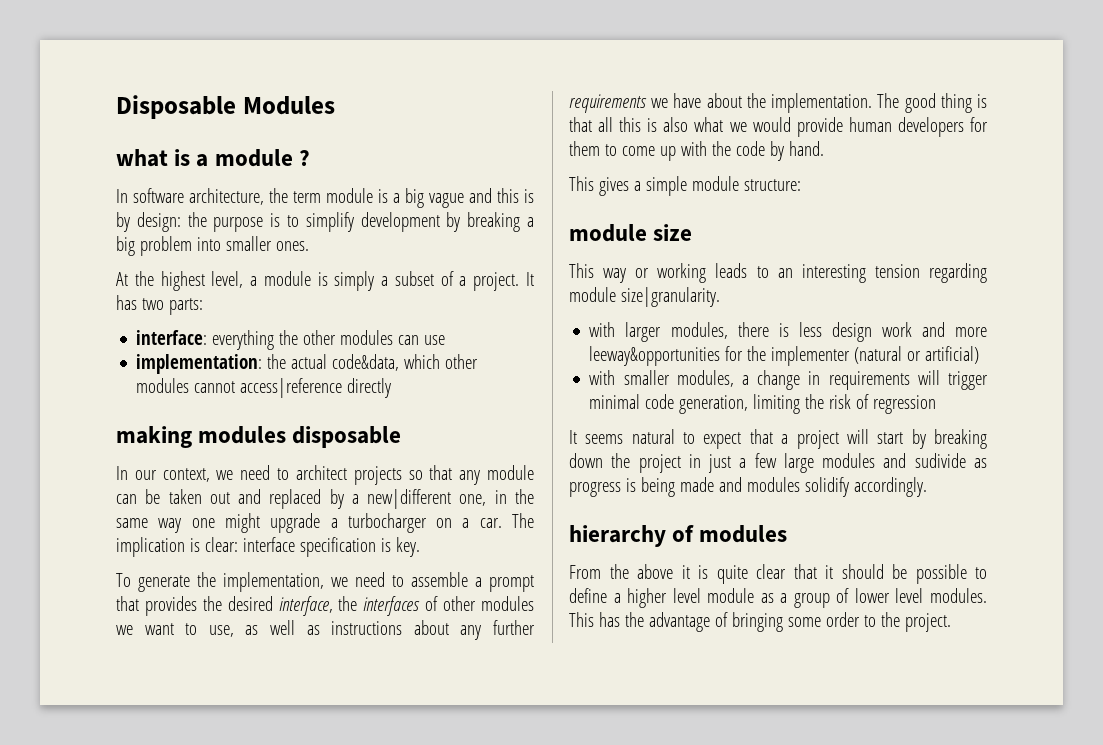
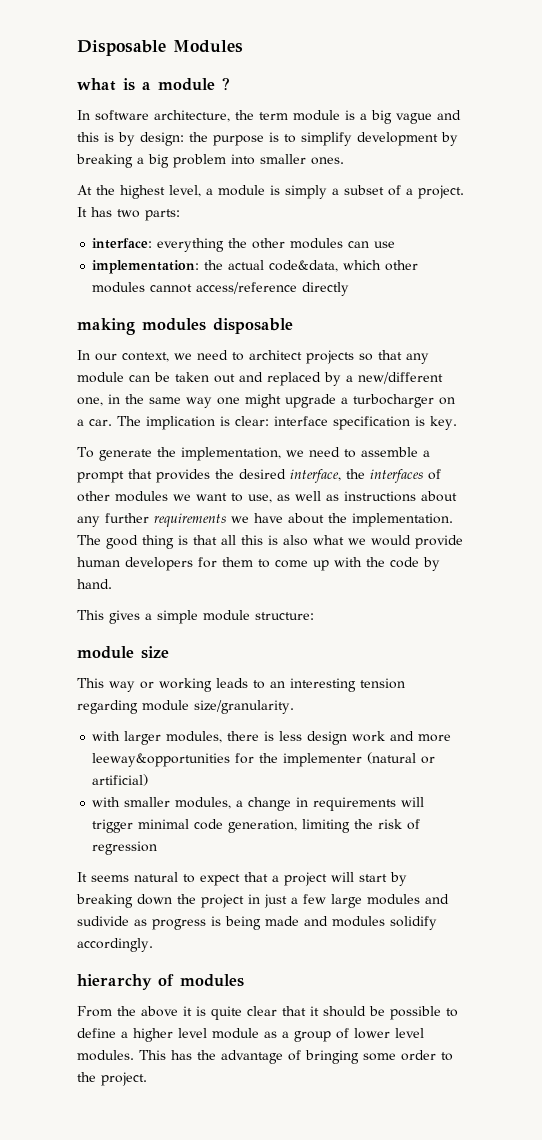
[240,378,343,398] access|reference -> [196,282,298,294] access/reference
[367,489,452,509] new|different -> [358,372,443,384] new/different
[620,287,720,307] size|granularity. -> [194,700,294,714] size/granularity.

